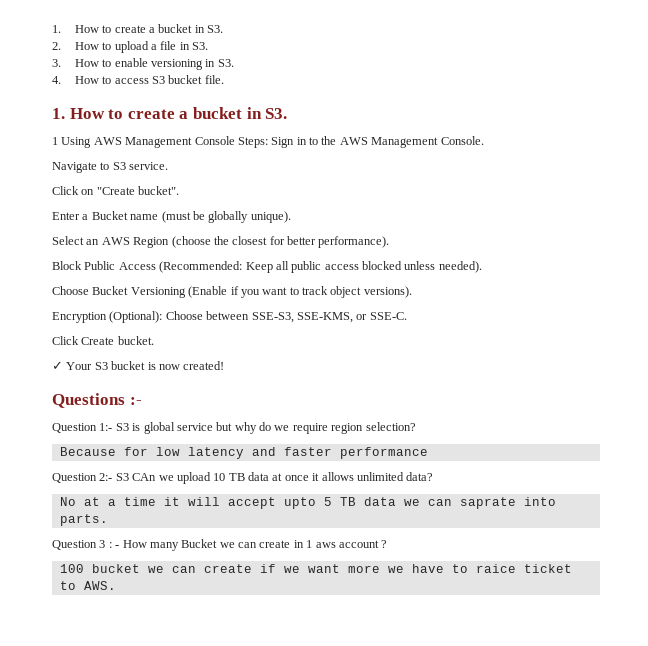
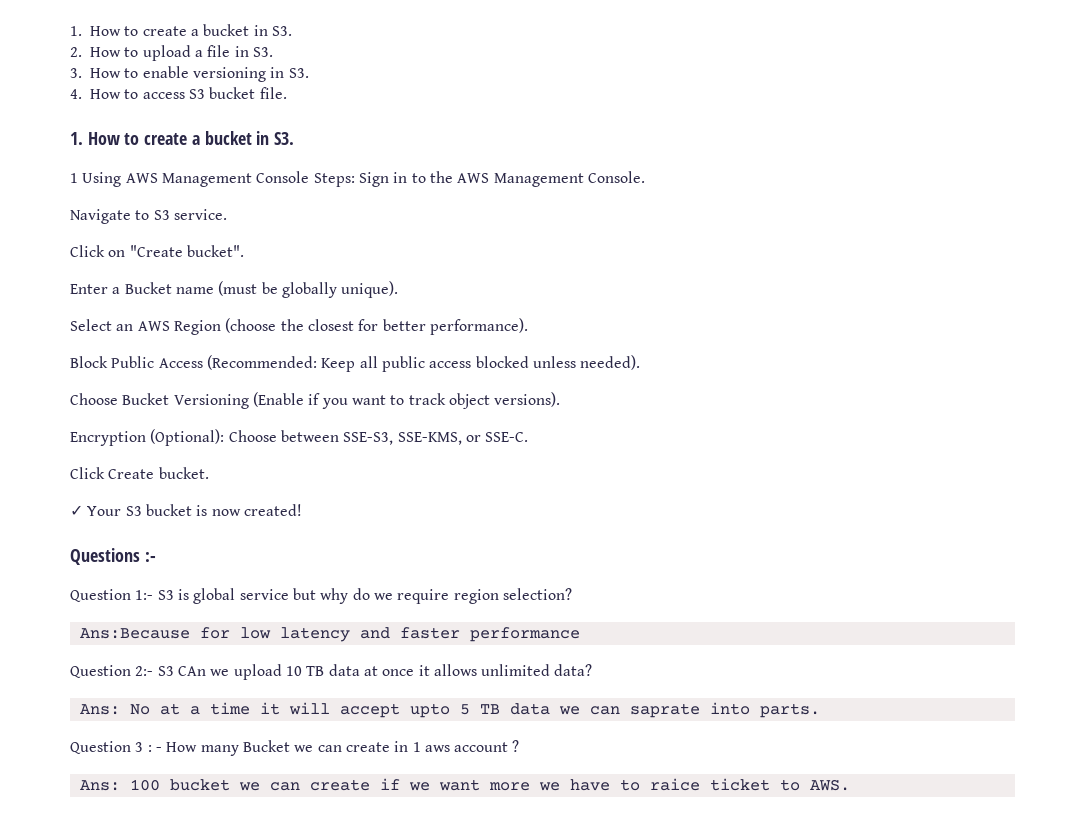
[59,447,116,456] Because -> [79,628,190,639] Ans:Because
(434, 476) none -> [79,704,120,715] Ans:
(388, 544) none -> [79,780,120,791] Ans:

